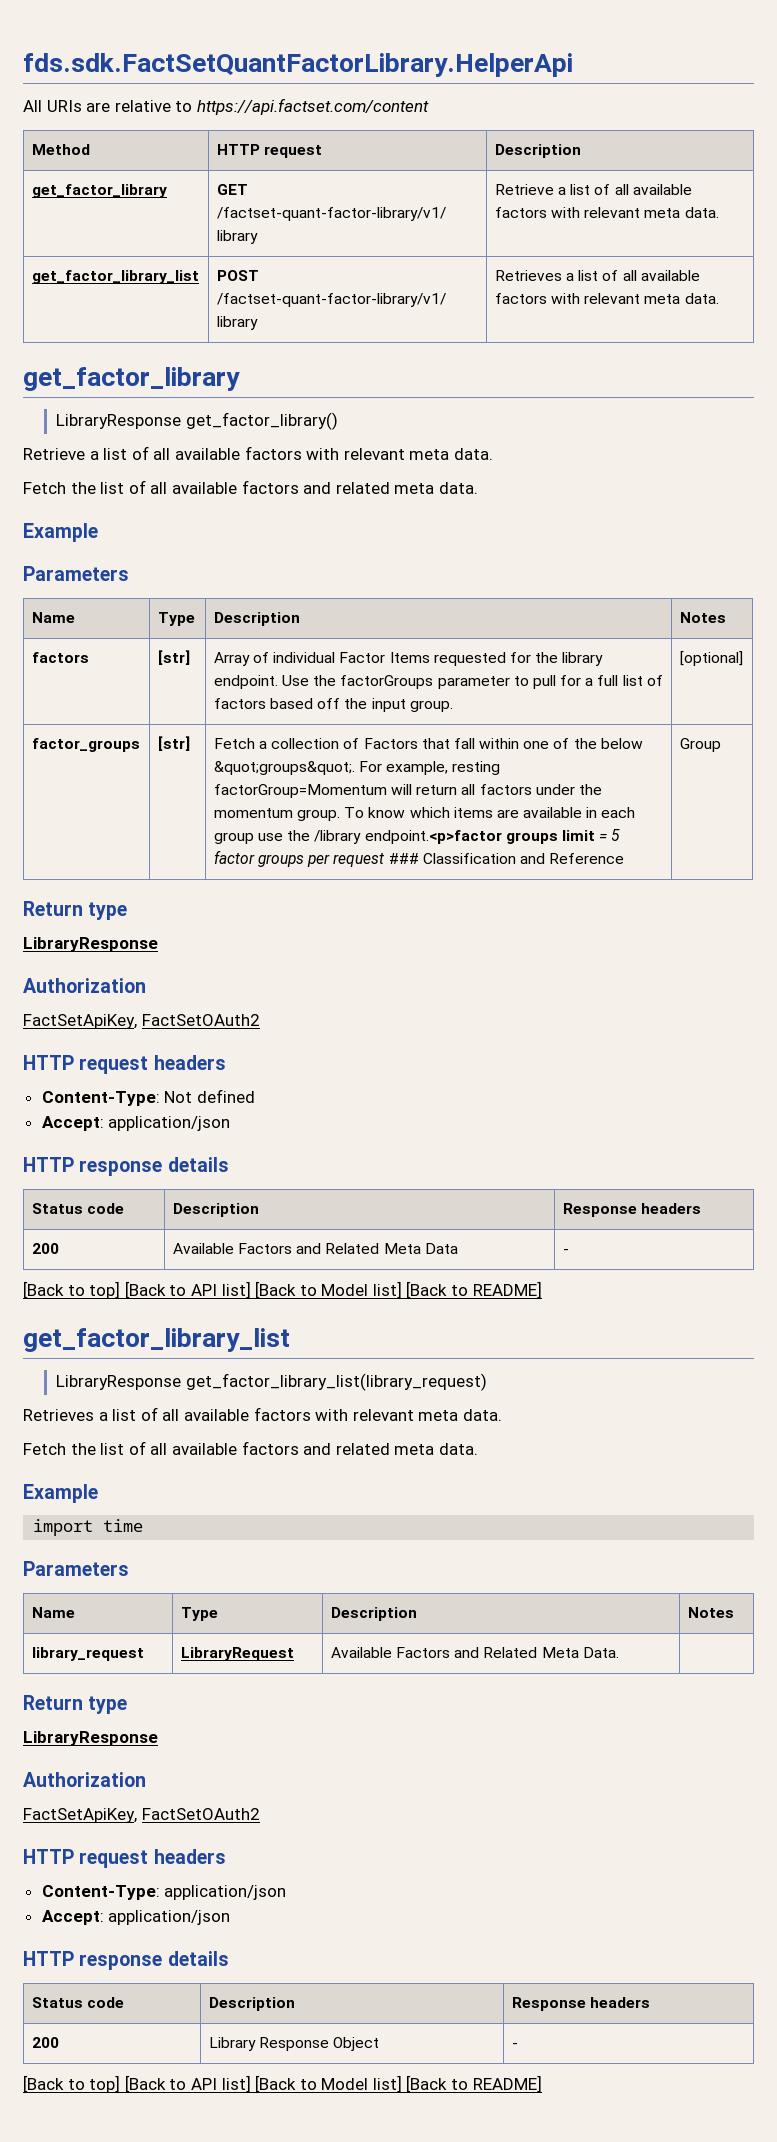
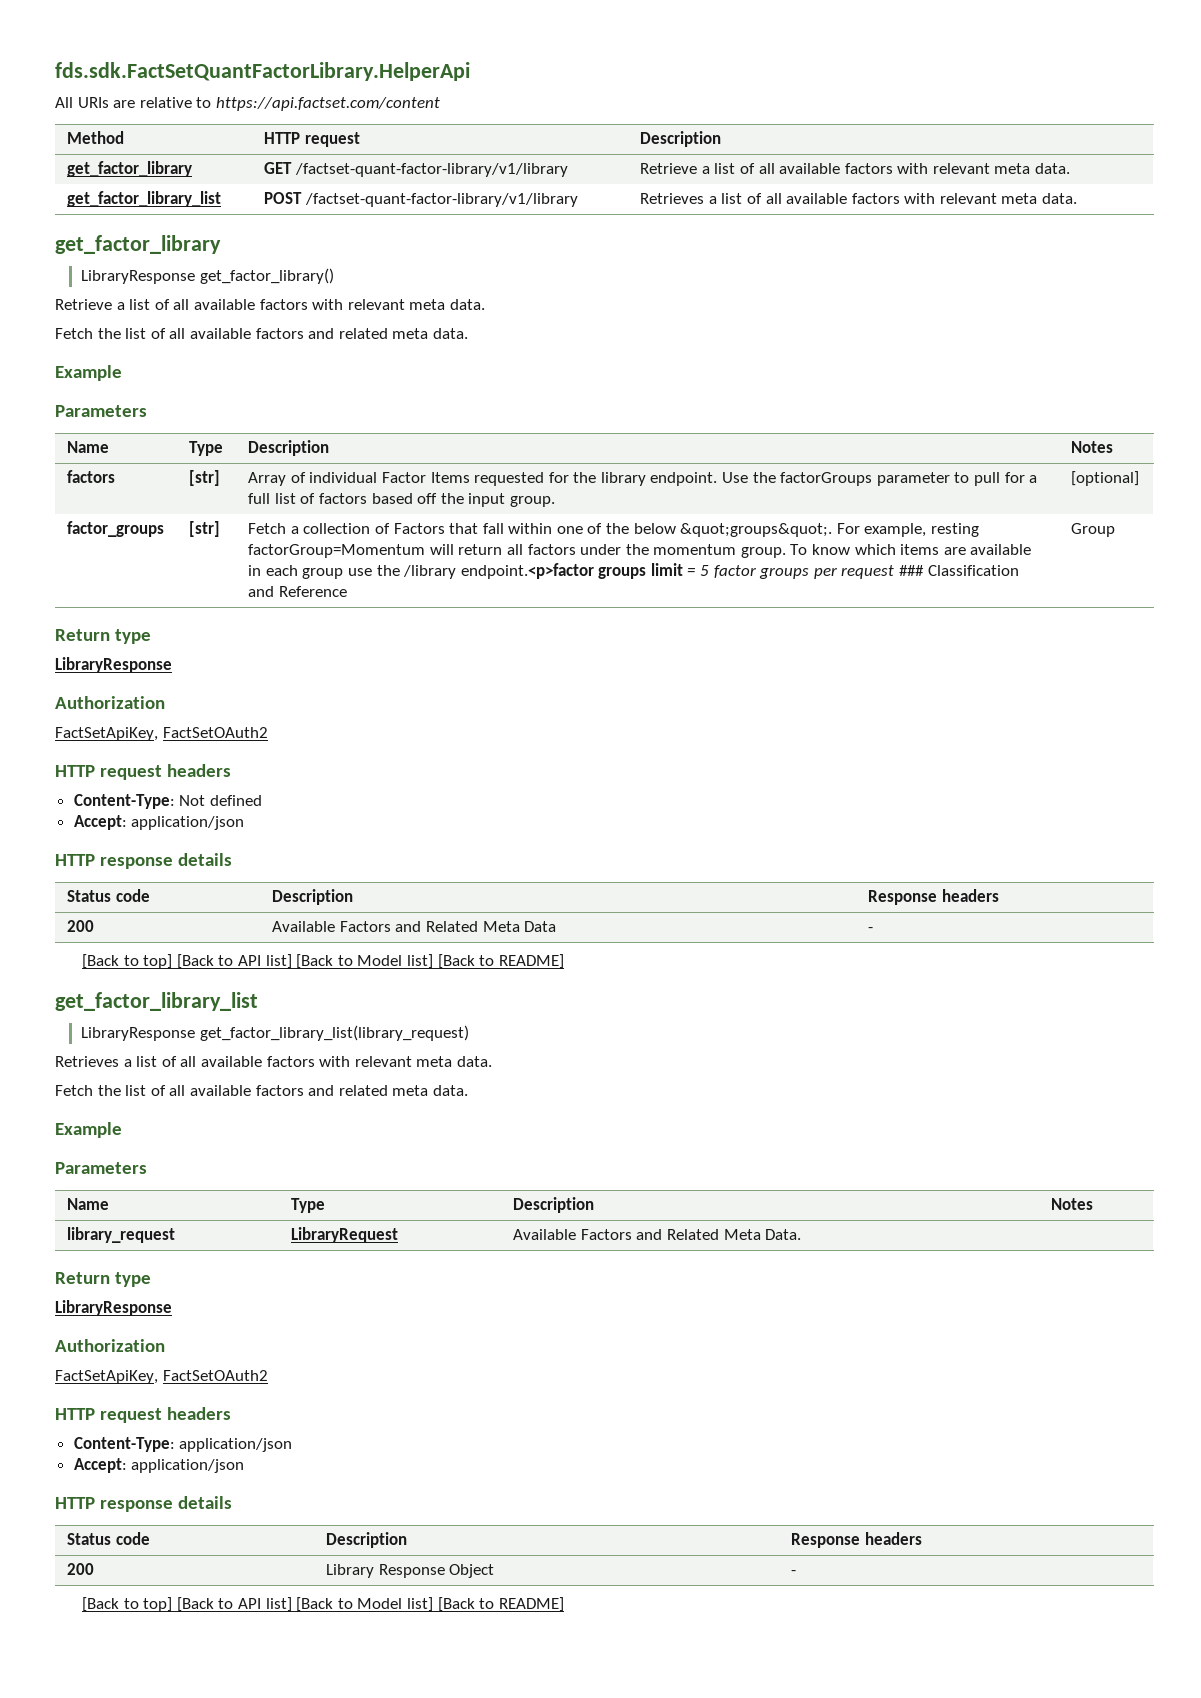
[33,1519,144,1536] // import time -> (122, 1130) none

